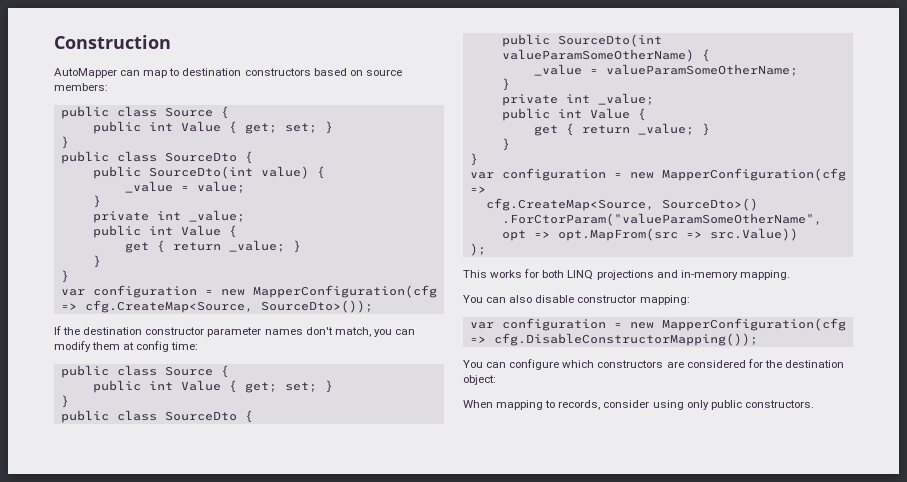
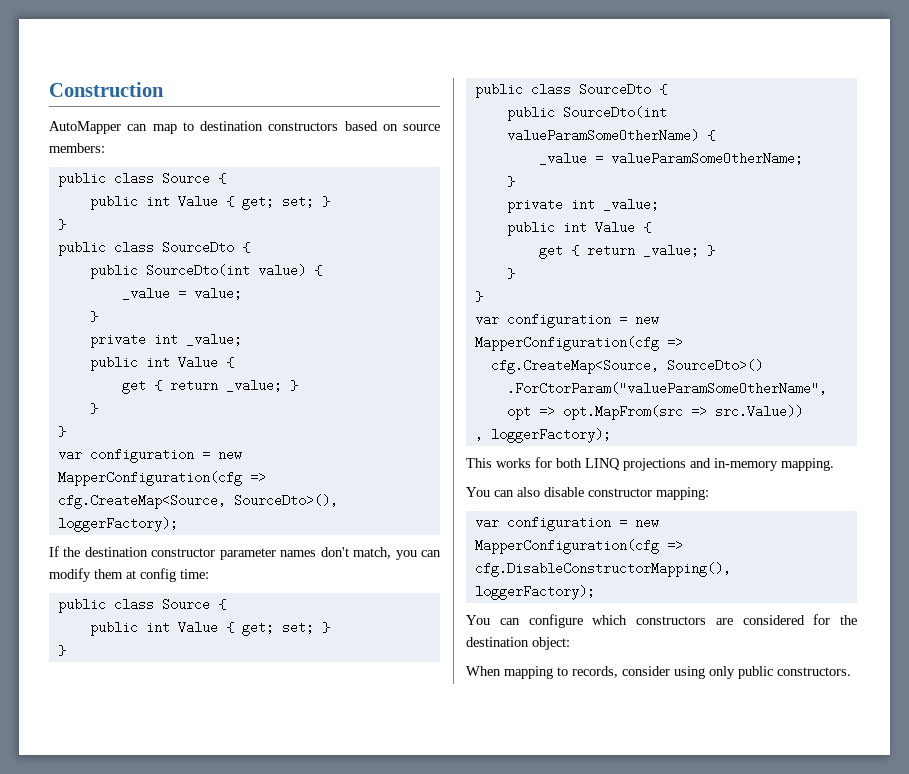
[260,300,373,313] SourceDto>()); -> [233,494,338,507] [57,517,178,532] SourceDto>(), loggerFactory);
[469,243,486,256] ); -> [474,428,611,443] , loggerFactory);
[493,333,758,346] cfg.DisableConstructorMapping()); -> [474,562,731,577] [474,585,595,600] cfg.DisableConstructorMapping(), loggerFactory);

